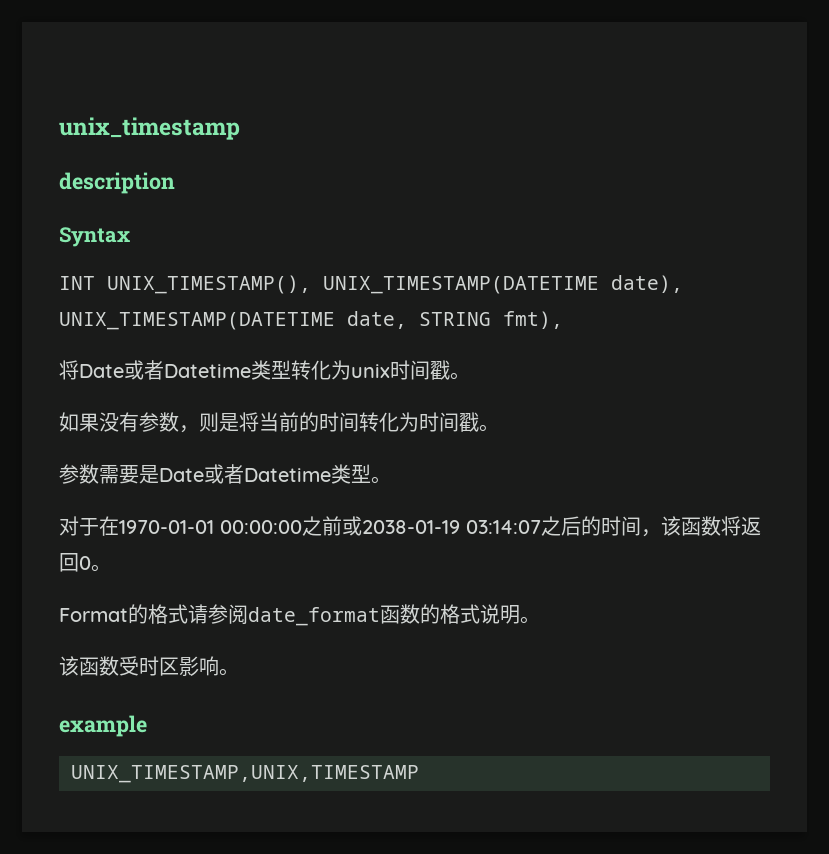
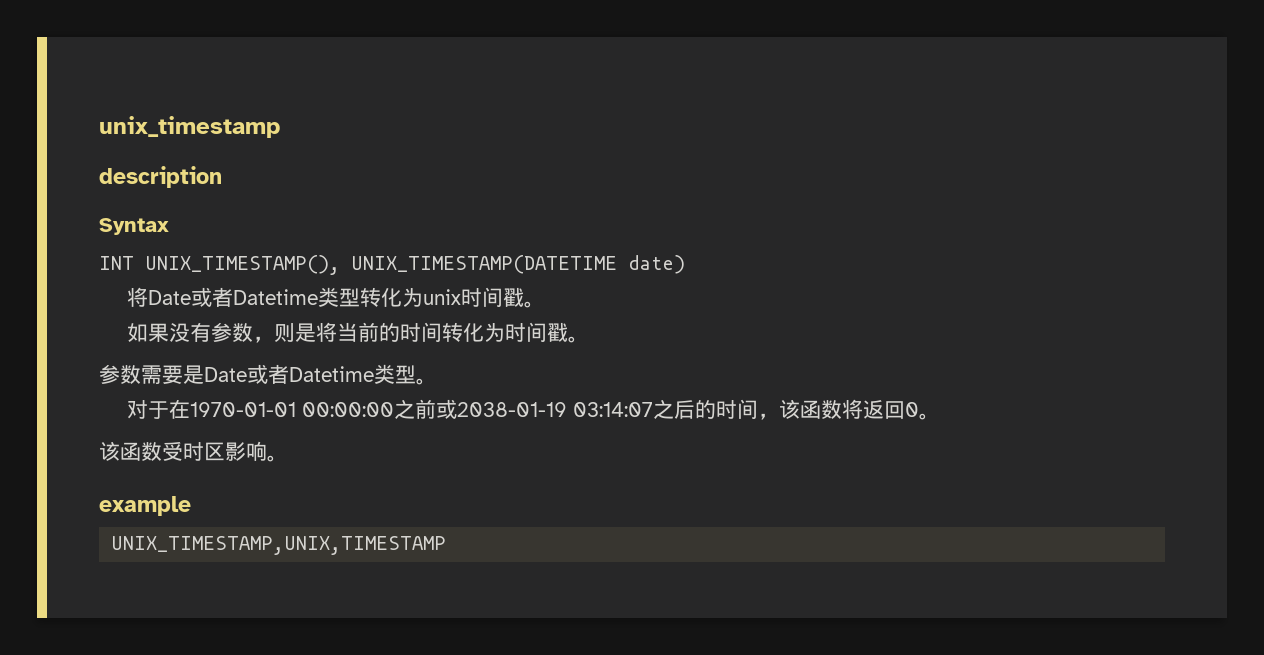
[611,275,683,293] [59,311,563,330] date), UNIX_TIMESTAMP(DATETIME date, STRING fmt), -> [628,255,685,274] date)
[59,604,540,626] // Format的格式请参阅date_format函数的格式说明。 -> (940, 416) none

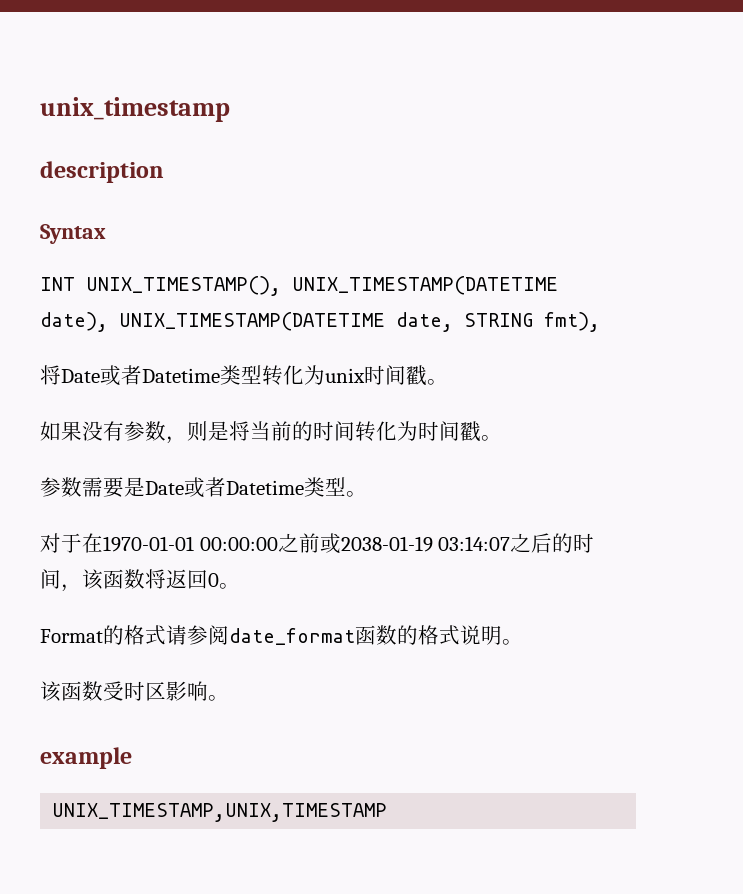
[628,255,685,274] date) -> [40,312,600,332] date), UNIX_TIMESTAMP(DATETIME date, STRING fmt),
(940, 416) none -> [40,625,523,645] // Format的格式请参阅date_format函数的格式说明。

